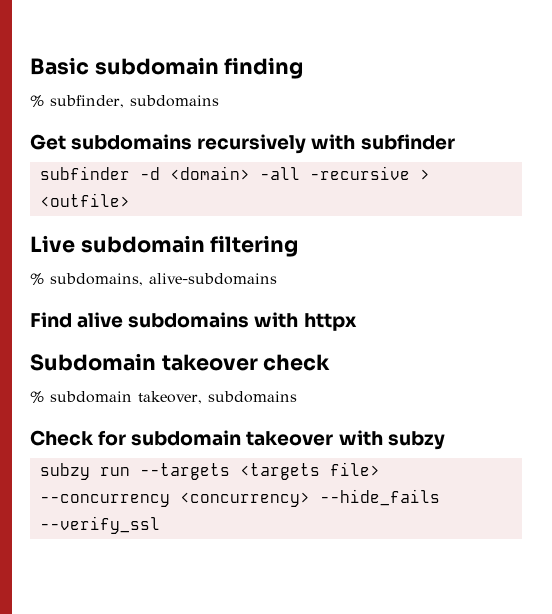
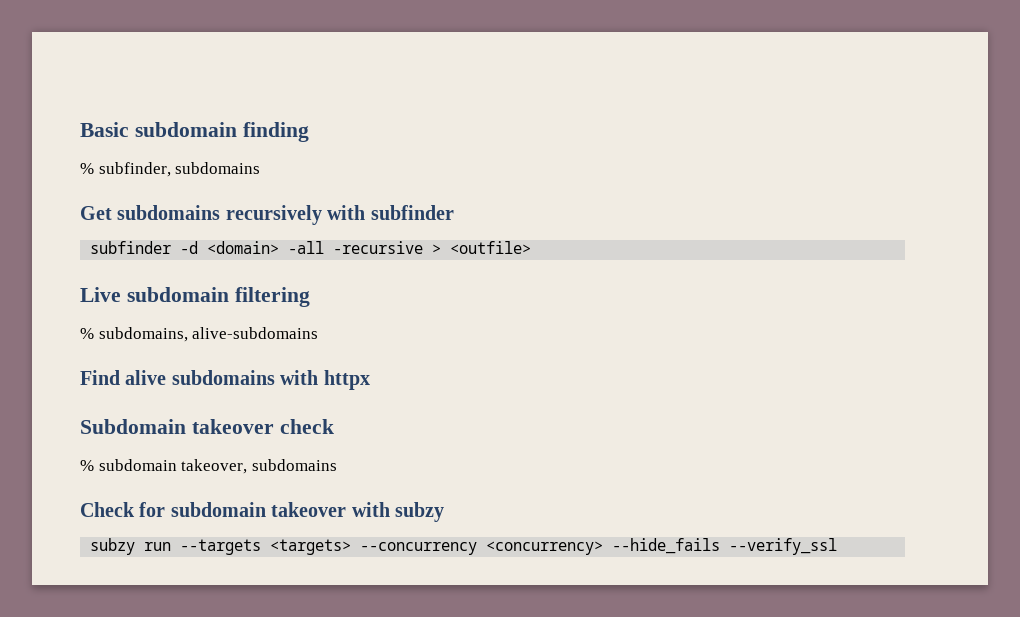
[239,462,380,480] <targets file> -> [270,539,352,555] <targets>

